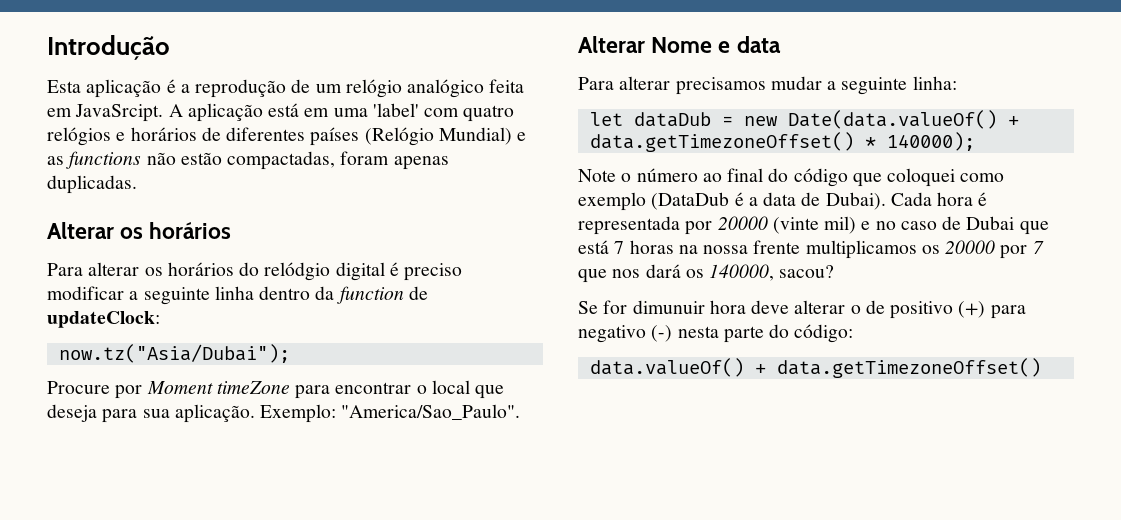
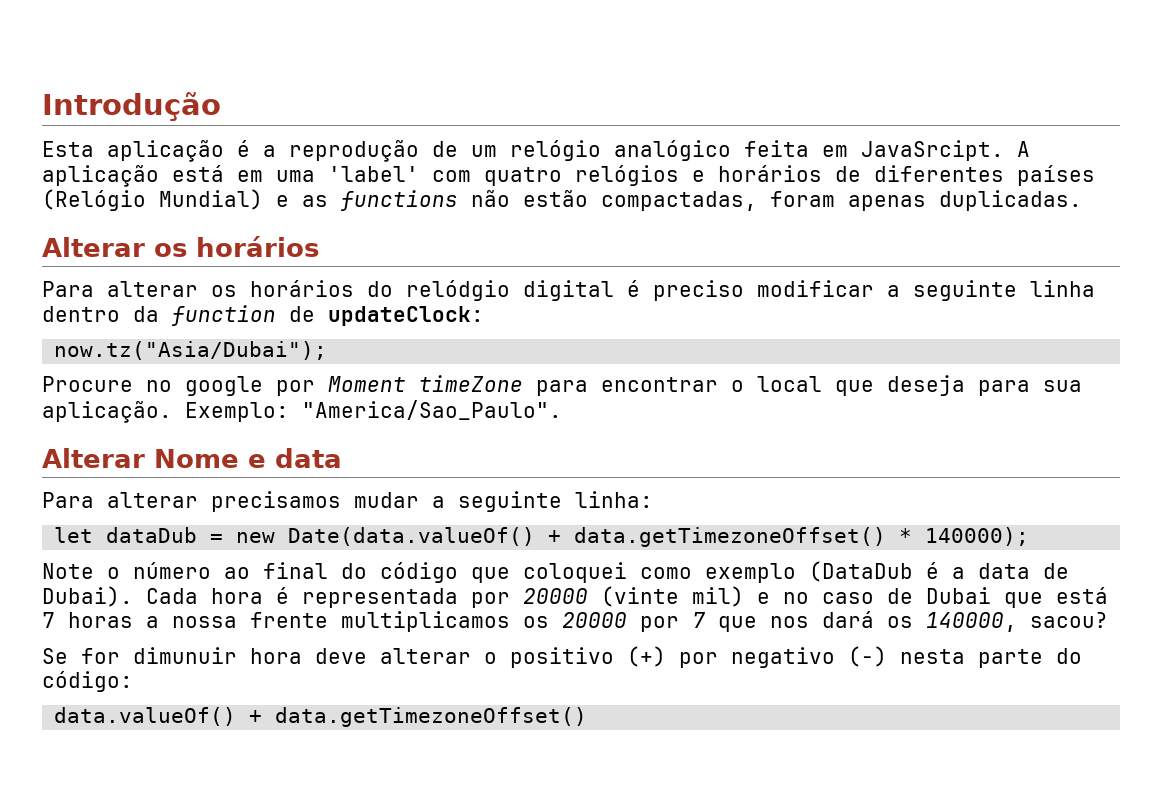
(110, 387) none -> [146,376,263,396] no google
[678,245,698,254] na -> [146,616,159,628] a
[865,300,885,314] de -> (497, 658) none
[990,305,1026,319] para -> [679,652,718,668] por

